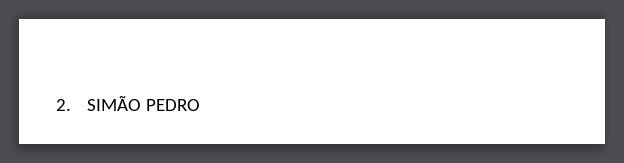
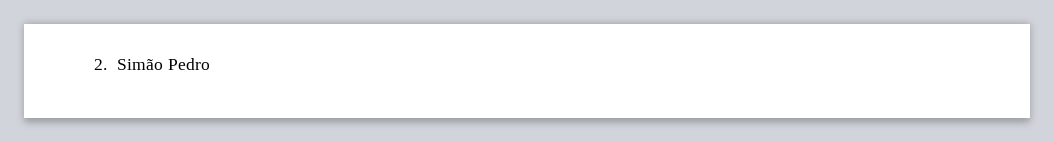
[87,95,201,111] SIMÃO PEDRO -> [117,58,210,70] Simão Pedro

